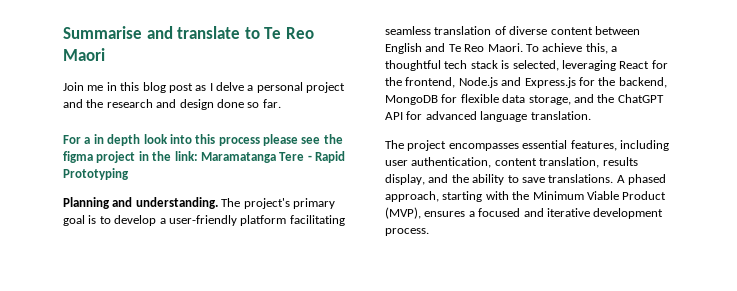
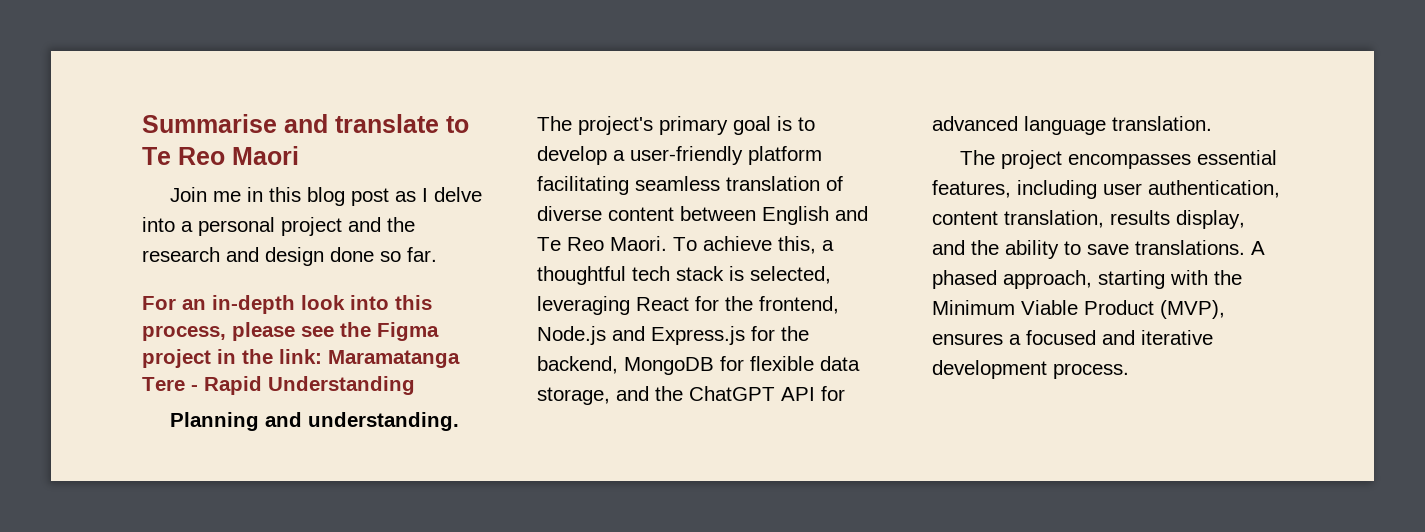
(244, 86) none -> [142,217,175,232] into
[84,134,141,146] a in depth -> [182,295,295,314] an in-depth
[218,137,260,146] process -> [142,325,226,341] process,
[63,151,93,163] figma -> [377,322,439,341] Figma
[63,168,129,180] Prototyping -> [268,376,415,395] Understanding

